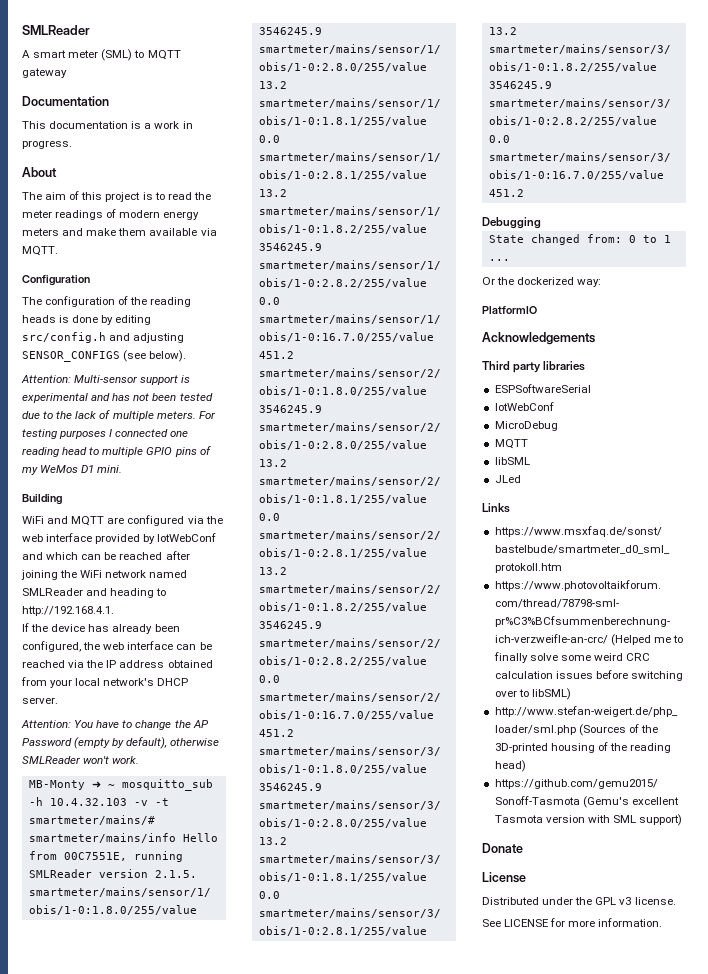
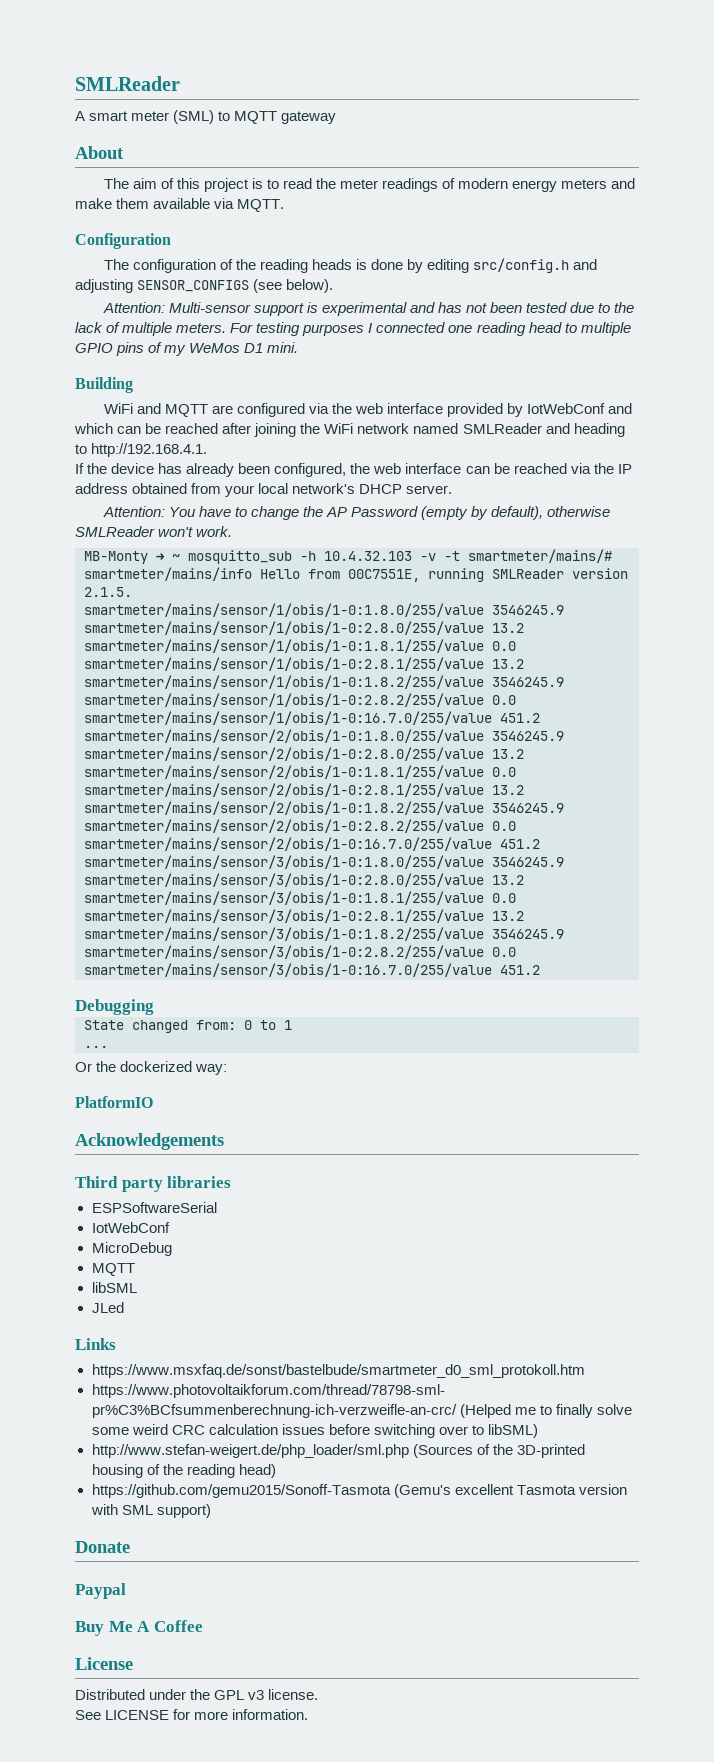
[22,96,109,106] [22,121,193,129] [22,140,72,149] // Documentation // This documentation is a work in progress. -> (337, 117) none
(523, 848) none -> [75,1583,126,1599] [75,1620,203,1636] // Paypal // Buy Me A Coffee

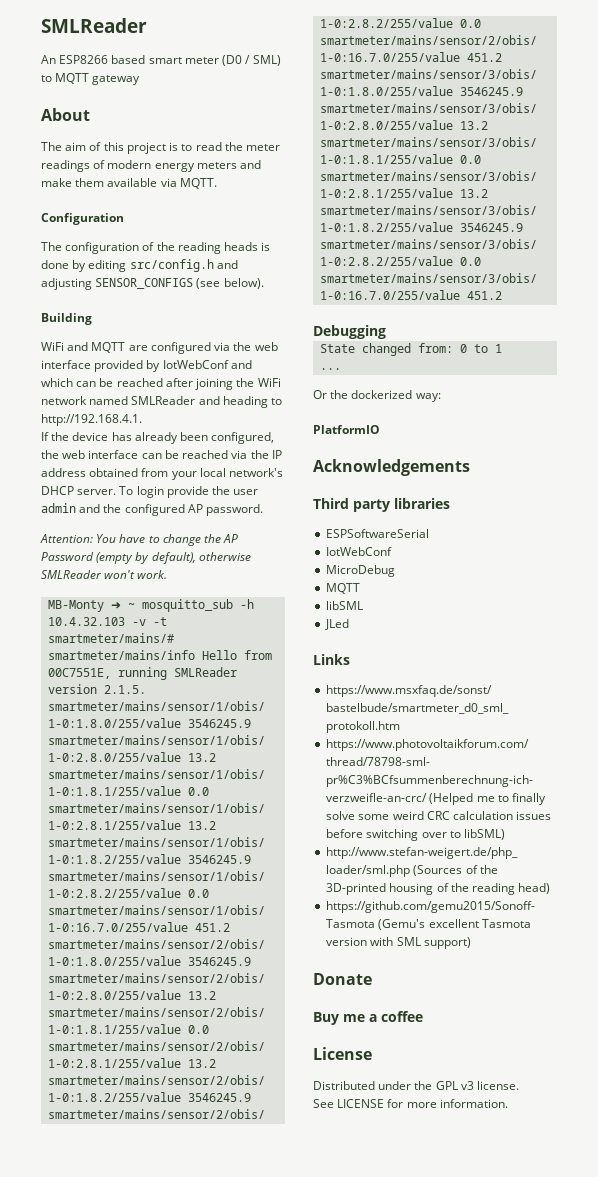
[75,110,215,124] A smart meter (SML) -> [41,55,281,66] An ESP8266 based smart meter (D0 / SML)
[102,302,635,316] [75,322,631,336] [75,342,299,356] // Attention: Multi-sensor support is experimental and has not been tested due to the lack of multiple meters. For testing purposes I connected one reading head to multiple GPIO pins of my WeMos D1 mini. -> (264, 283) none
(453, 489) none -> [119,486,259,498] [41,503,264,516] To login provide the user admin and the configured AP password.
[75,1583,126,1599] // Paypal -> (372, 979) none
[108,1620,203,1632] Me A Coffee -> [343,1011,423,1022] me a coffee

